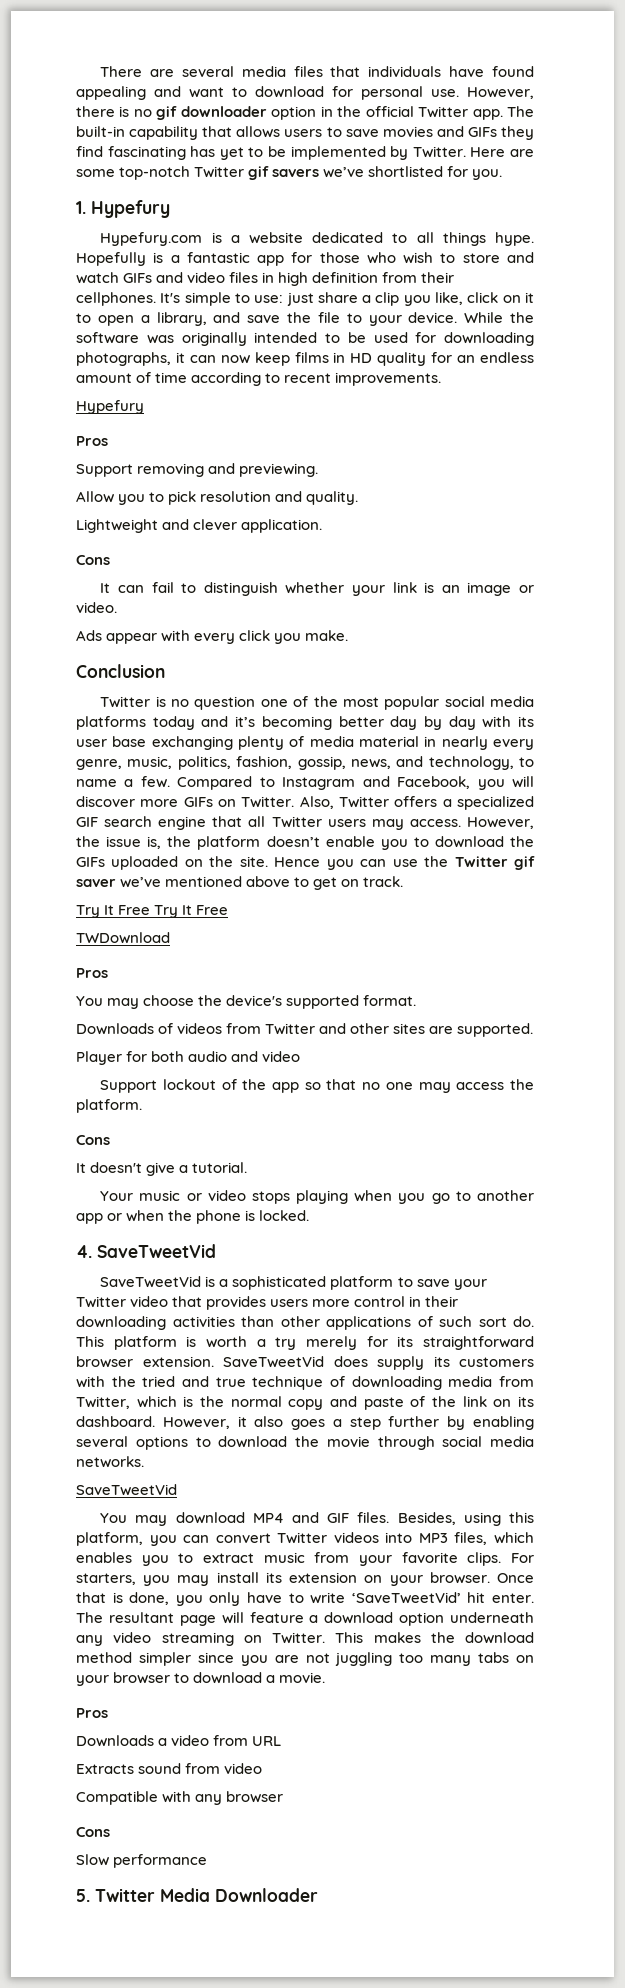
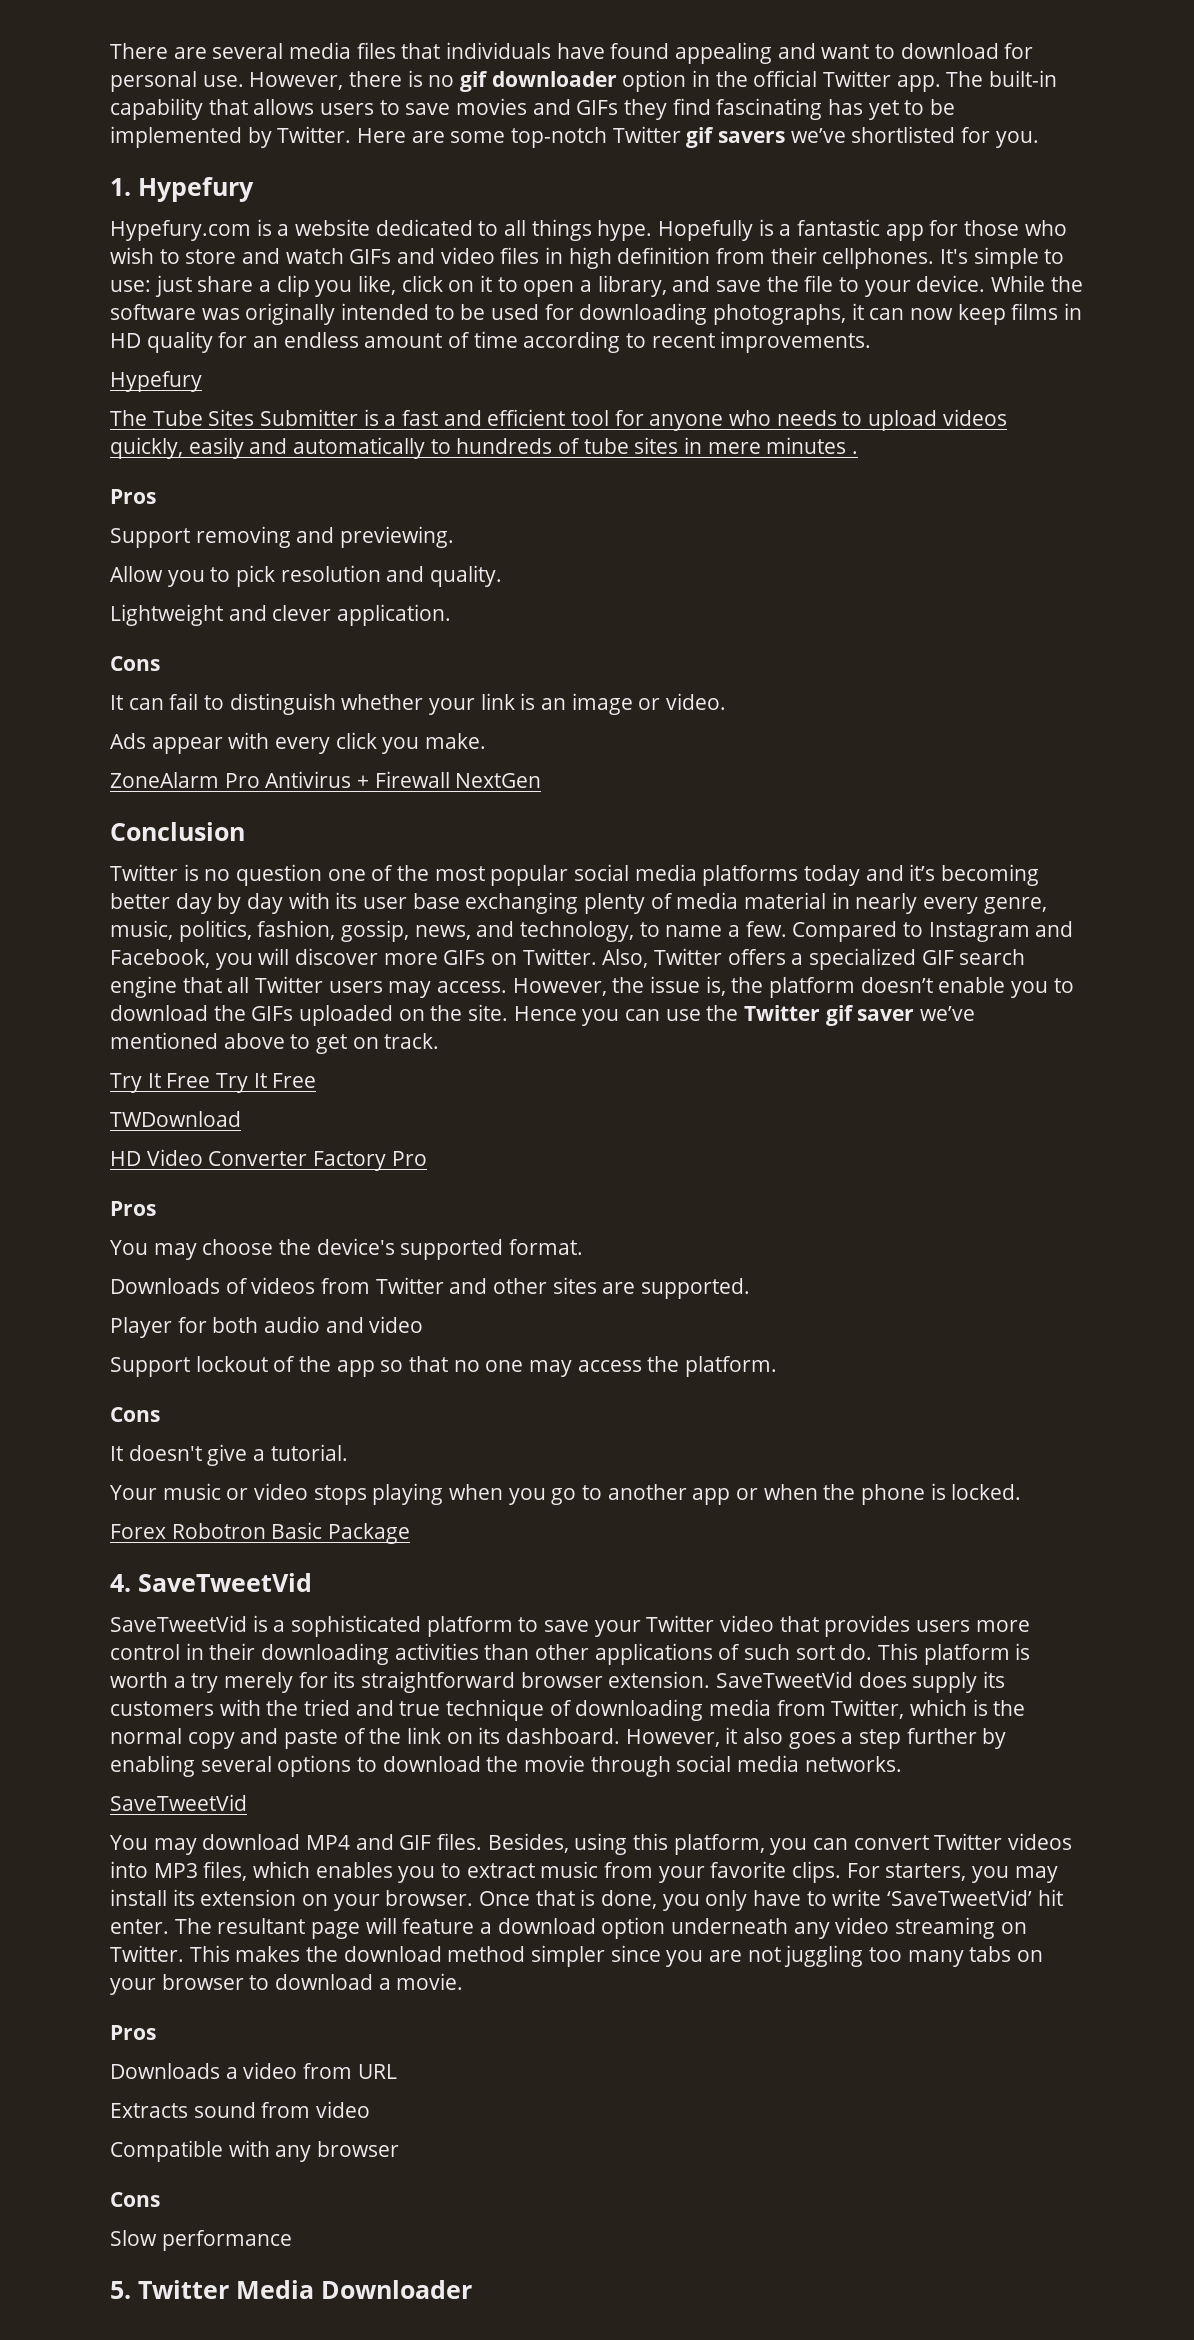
(144, 407) none -> [110,409,1007,431] [110,437,859,459] // The Tube Sites Submitter is a fast and efficient tool for anyone who needs to upload videos quickly, easily and automatically to hundreds of tube sites in mere minutes .
(349, 635) none -> [110,771,542,788] // ZoneAlarm Pro Antivirus + Firewall NextGen
(170, 938) none -> [110,1149,427,1171] // HD Video Converter Factory Pro
(310, 1215) none -> [110,1522,411,1544] // Forex Robotron Basic Package

